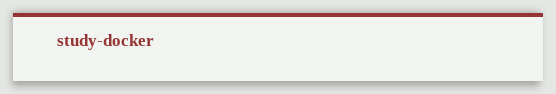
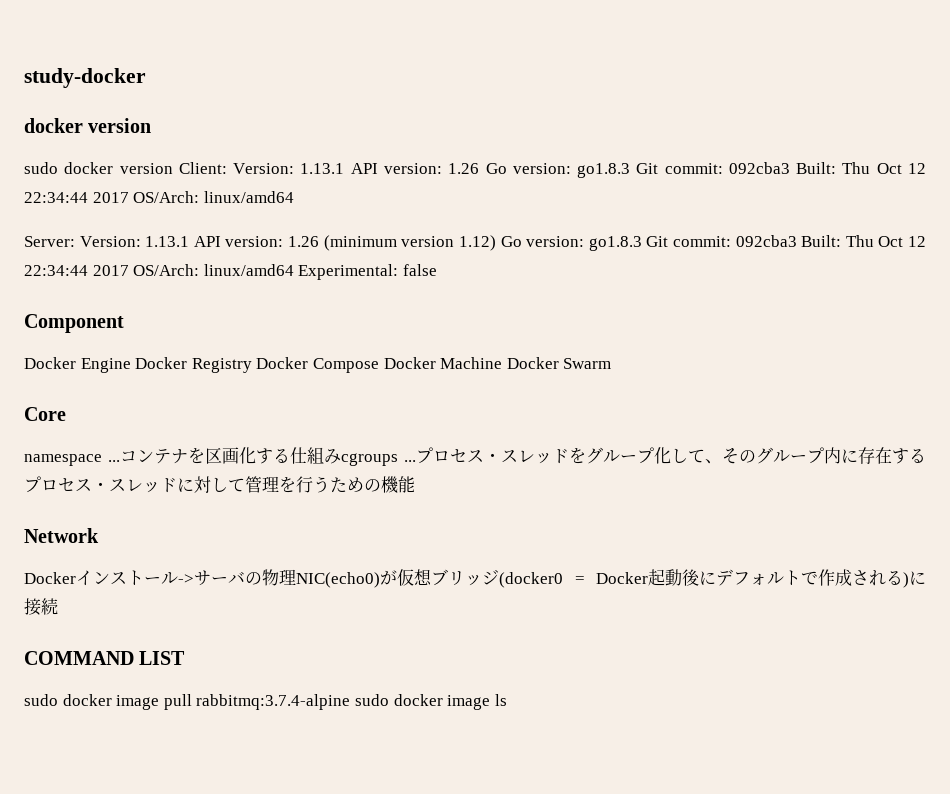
(154, 42) none -> [24,118,152,133] [24,162,927,178] [24,191,294,203] [24,235,926,251] [24,264,437,280] [24,314,124,333] [24,357,612,373] [24,407,66,421] [24,447,926,466] [24,476,415,493] [24,528,99,543] [24,569,926,588] [24,598,58,616] [24,651,186,665] [24,694,507,710] // docker version // sudo docker version Client: Version: 1.13.1 API version: 1.26 Go version: go1.8.3 Git commit: 092cba3 Built: Thu Oct 12 22:34:44 2017 OS/Arch: linux/amd64 // Server: Version: 1.13.1 API version: 1.26 (minimum version 1.12) Go version: go1.8.3 Git commit: 092cba3 Built: Thu Oct 12 22:34:44 2017 OS/Arch: linux/amd64 Experimental: false // Component // Docker Engine Docker Registry Docker Compose Docker Machine Docker Swarm // Core // namespace ...コンテナを区画化する仕組みcgroups ...プロセス・スレッドをグループ化して、そのグループ内に存在するプロセス・スレッドに対して管理を行うための機能 // Network // Dockerインストール->サーバの物理NIC(echo0)が仮想ブリッジ(docker0 = Docker起動後にデフォルトで作成される)に接続 // COMMAND LIST // sudo docker image pull rabbitmq:3.7.4-alpine sudo docker image ls

